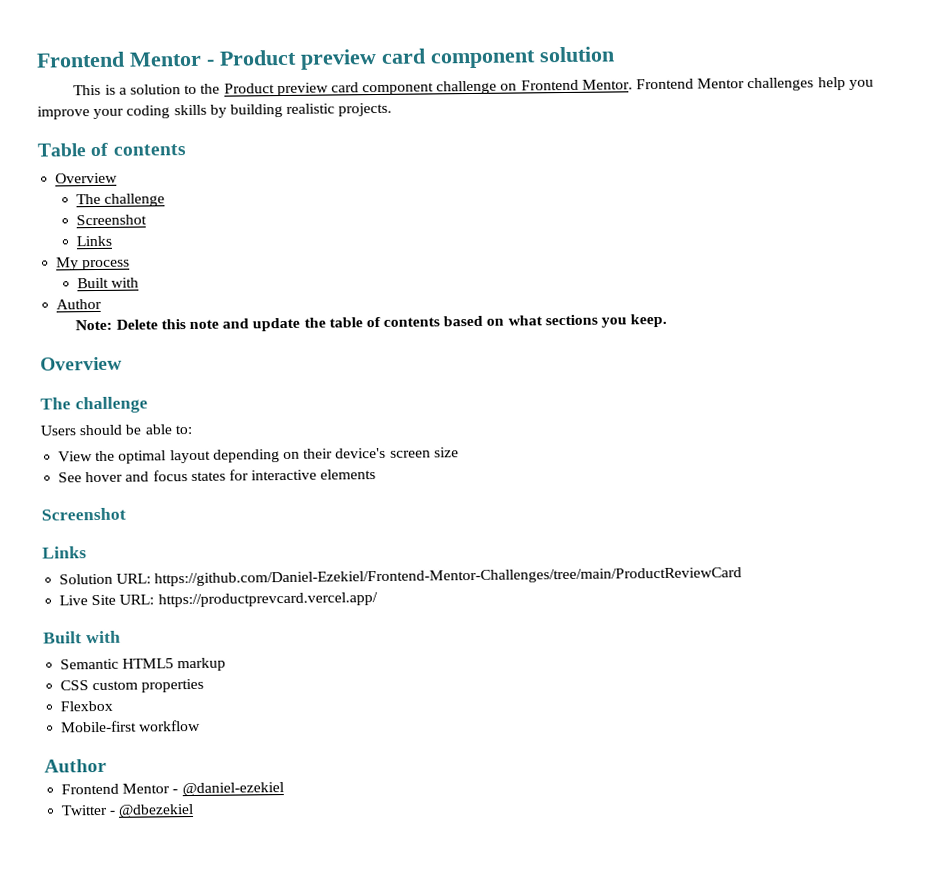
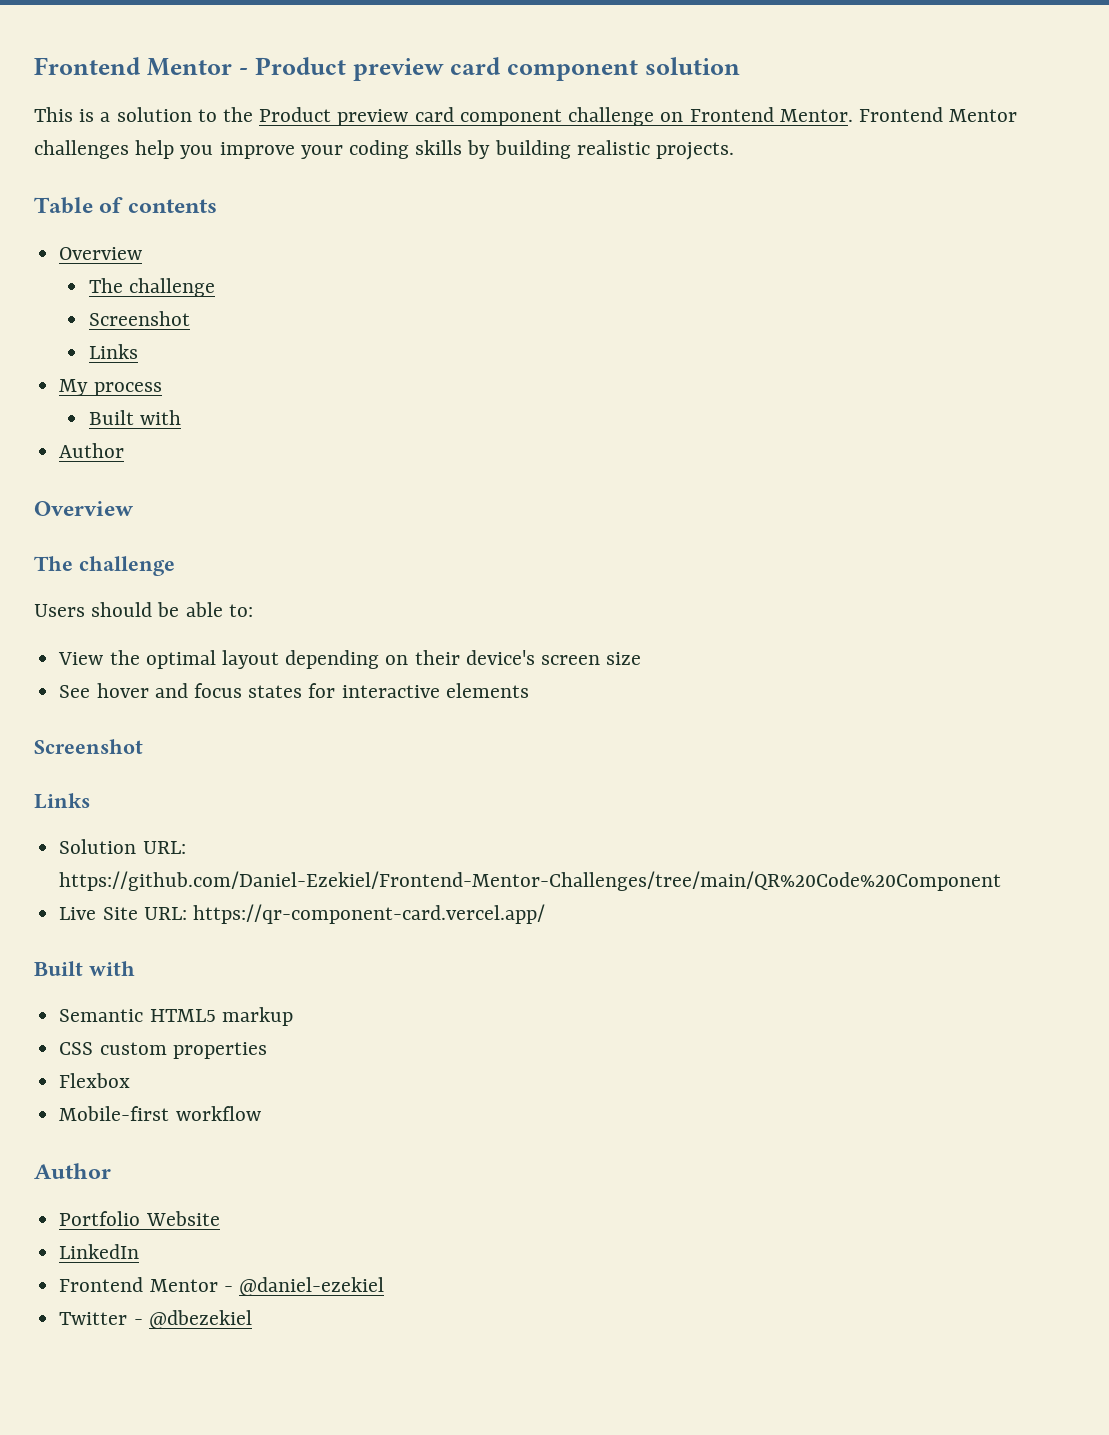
[75,313,668,332] // Note: Delete this note and update the table of contents based on what sections you keep. -> (125, 450) none
[154,567,743,587] https://github.com/Daniel-Ezekiel/Frontend-Mentor-Challenges/tree/main/ProductReviewCard -> [59,871,1002,891] https://github.com/Daniel-Ezekiel/Frontend-Mentor-Challenges/tree/main/QR%20Code%20Component
[157,592,378,608] https://productprevcard.vercel.app/ -> [192,904,545,924] https://qr-component-card.vercel.app/
(107, 765) none -> [59,1211,220,1226] [59,1244,140,1259] // Portfolio Website // LinkedIn

